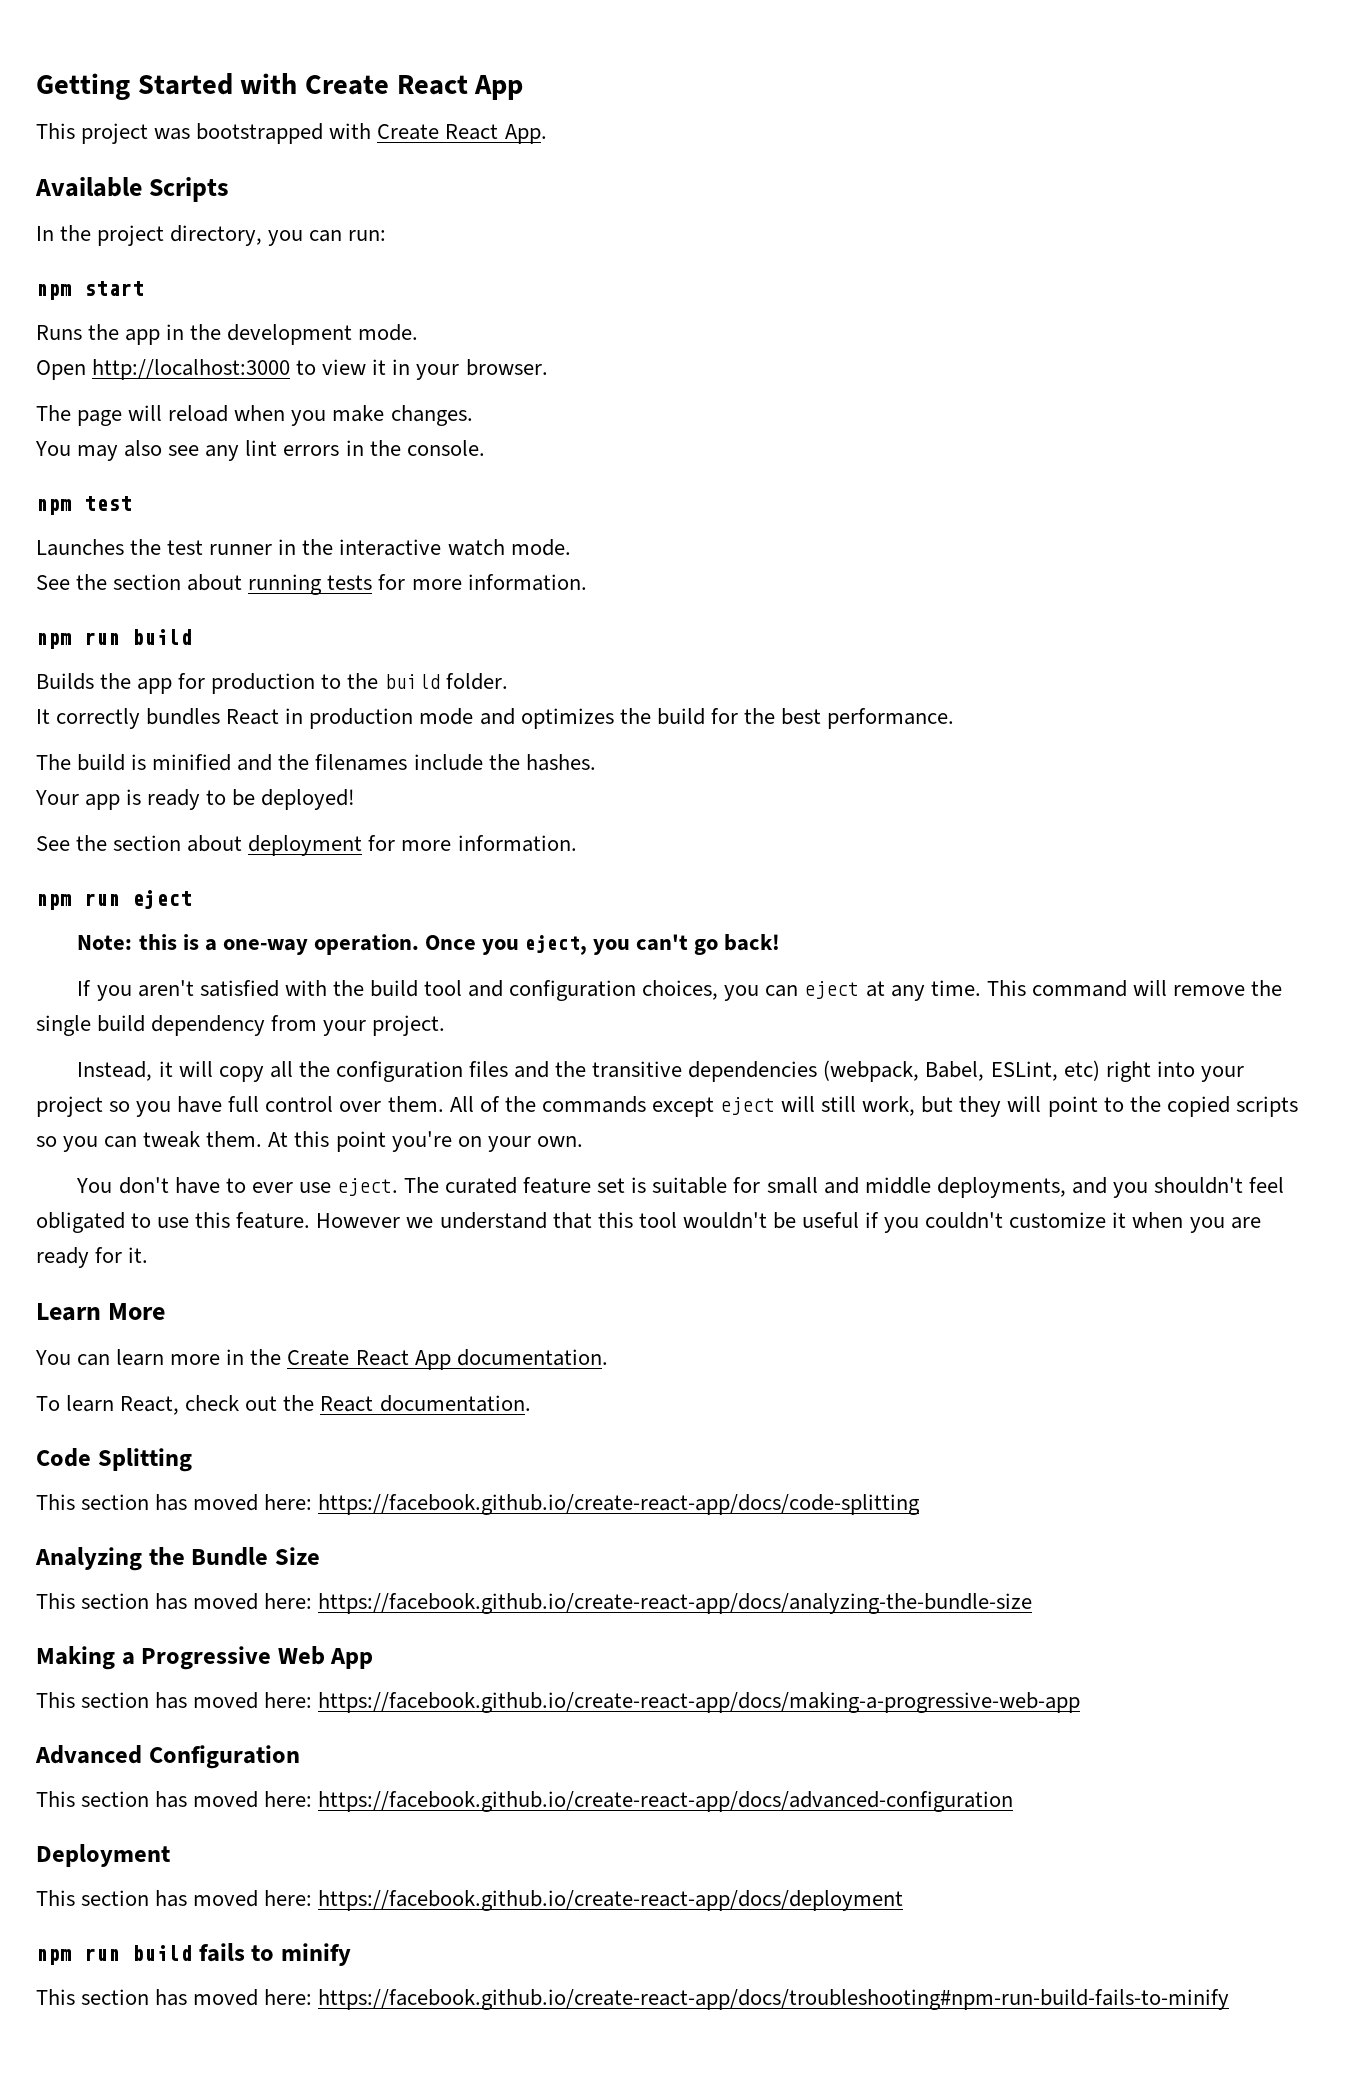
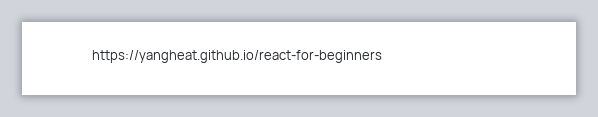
[36,73,524,100] [36,123,547,144] [35,177,230,202] [36,225,387,246] [36,281,144,300] [36,324,419,345] [36,359,548,380] [36,405,473,426] [35,440,485,461] [36,496,132,515] [36,539,571,556] [36,574,587,595] [36,629,192,649] [36,673,508,694] [36,708,955,729] [36,754,596,771] [35,789,356,810] [36,835,577,856] [36,890,192,910] [77,934,781,955] [77,980,1283,1001] [36,1015,446,1036] [77,1060,1244,1082] [36,1096,1298,1117] [36,1131,583,1152] [76,1177,1285,1198] [36,1212,1261,1233] [36,1247,149,1268] [36,1303,166,1321] [35,1349,608,1370] [36,1395,531,1415] [36,1448,192,1472] [36,1494,921,1515] [35,1547,320,1571] [36,1593,1033,1614] [36,1646,374,1670] [36,1692,1081,1713] [35,1745,300,1769] [36,1791,1014,1812] [36,1844,170,1867] [36,1890,904,1911] [36,1943,351,1966] [36,1989,1230,2010] Getting Started with Create React App // This project was bootstrapped with Create React App. // Available Scripts // In the project directory, you can run: // npm start // Runs the app in the development mode. // Open http://localhost:3000 to view it in your browser. // The page will reload when you make changes. // You may also see any lint errors in the console. // npm test // Launches the test runner in the interactive watch mode. // See the section about running tests for more information. // npm run build // Builds the app for production to the build folder. // It correctly bundles React in production mode and optimizes the build for the best performance. // The build is minified and the filenames include the hashes. // Your app is ready to be deployed! // See the section about deployment for more information. // npm run eject // Note: this is a one-way operation. Once you eject, you can't go back! // If you aren't satisfied with the build tool and configuration choices, you can eject at any time. This command will remove the single build dependency from your project. // Instead, it will copy all the configuration files and the transitive dependencies (webpack, Babel, ESLint, etc) right into your project so you have full control over them. All of the commands except eject will still work, but they will point to the copied scripts so you can tweak them. At this point you're on your own. // You don't have to ever use eject. The curated feature set is suitable for small and middle deployments, and you shouldn't feel obligated to use this feature. However we understand that this tool wouldn't be useful if you couldn't customize it when you are ready for it. // Learn More // You can learn more in the Create React App documentation. // To learn React, check out the React documentation. // Code Splitting // This section has moved here: https://facebook.github.io/create-react-app/docs/code-splitting // Analyzing the Bundle Size // This section has moved here: https://facebook.github.io/create-react-app/docs/analyzing-the-bundle-size // Making a Progressive Web App // This section has moved here: https://facebook.github.io/create-react-app/docs/making-a-progressive-web-app // Advanced Configuration // This section has moved here: https://facebook.github.io/create-react-app/docs/advanced-configuration // Deployment // This section has moved here: https://facebook.github.io/create-react-app/docs/deployment // npm run build fails to minify // This section has moved here: https://facebook.github.io/create-react-app/docs/troubleshooting#npm-run-build-fails-to-minify -> [92,50,382,63] https://yangheat.github.io/react-for-beginners

